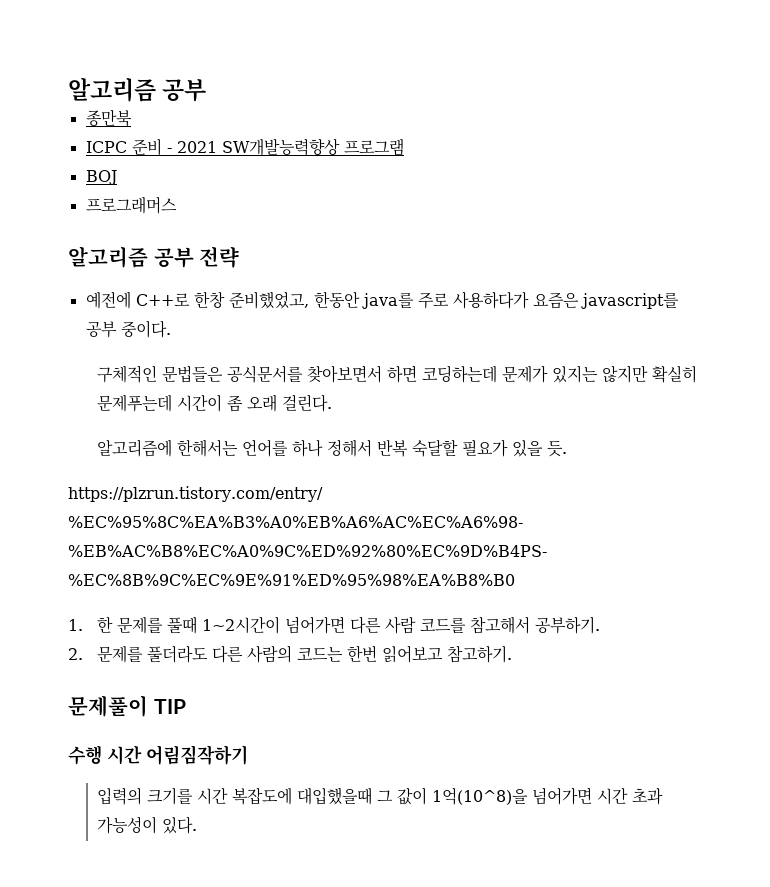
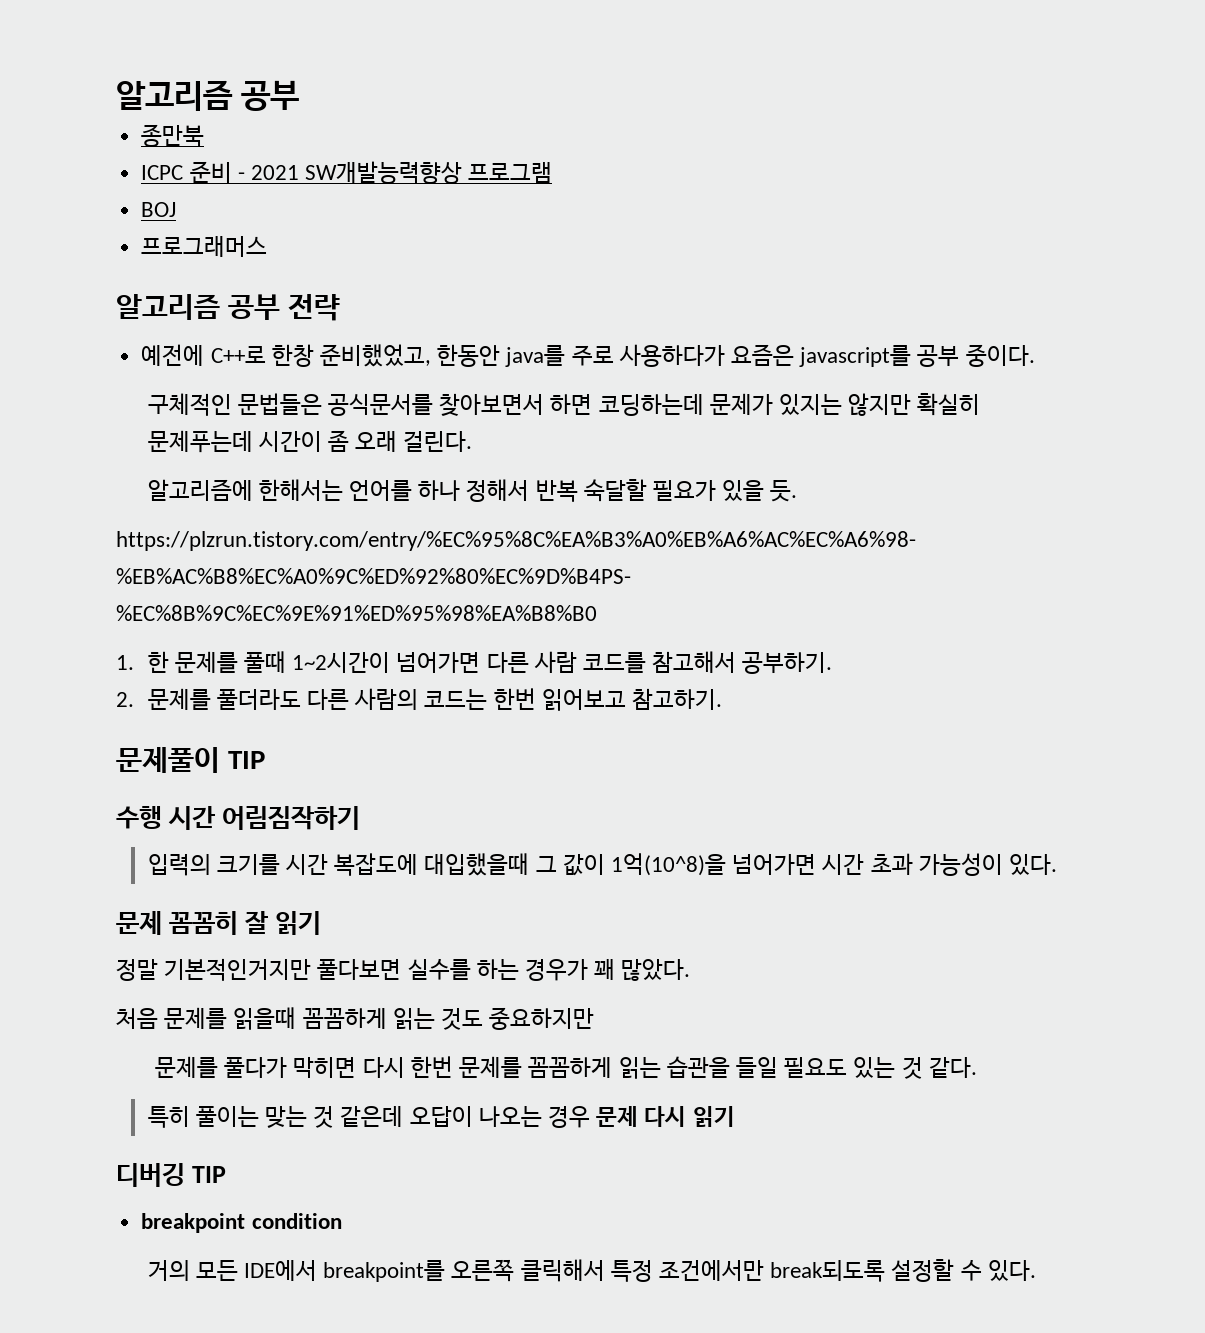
(198, 825) none -> [116,911,322,935] [116,958,691,981] [116,1007,595,1030] [155,1056,977,1079] [147,1106,735,1128] [116,1163,227,1187] [141,1213,342,1233] [147,1259,1036,1282] // 문제 꼼꼼히 잘 읽기 // 정말 기본적인거지만 풀다보면 실수를 하는 경우가 꽤 많았다. // 처음 문제를 읽을때 꼼꼼하게 읽는 것도 중요하지만 // 문제를 풀다가 막히면 다시 한번 문제를 꼼꼼하게 읽는 습관을 들일 필요도 있는 것 같다. // 특히 풀이는 맞는 것 같은데 오답이 나오는 경우 문제 다시 읽기 // 디버깅 TIP // breakpoint condition // 거의 모든 IDE에서 breakpoint를 오른쪽 클릭해서 특정 조건에서만 break되도록 설정할 수 있다.

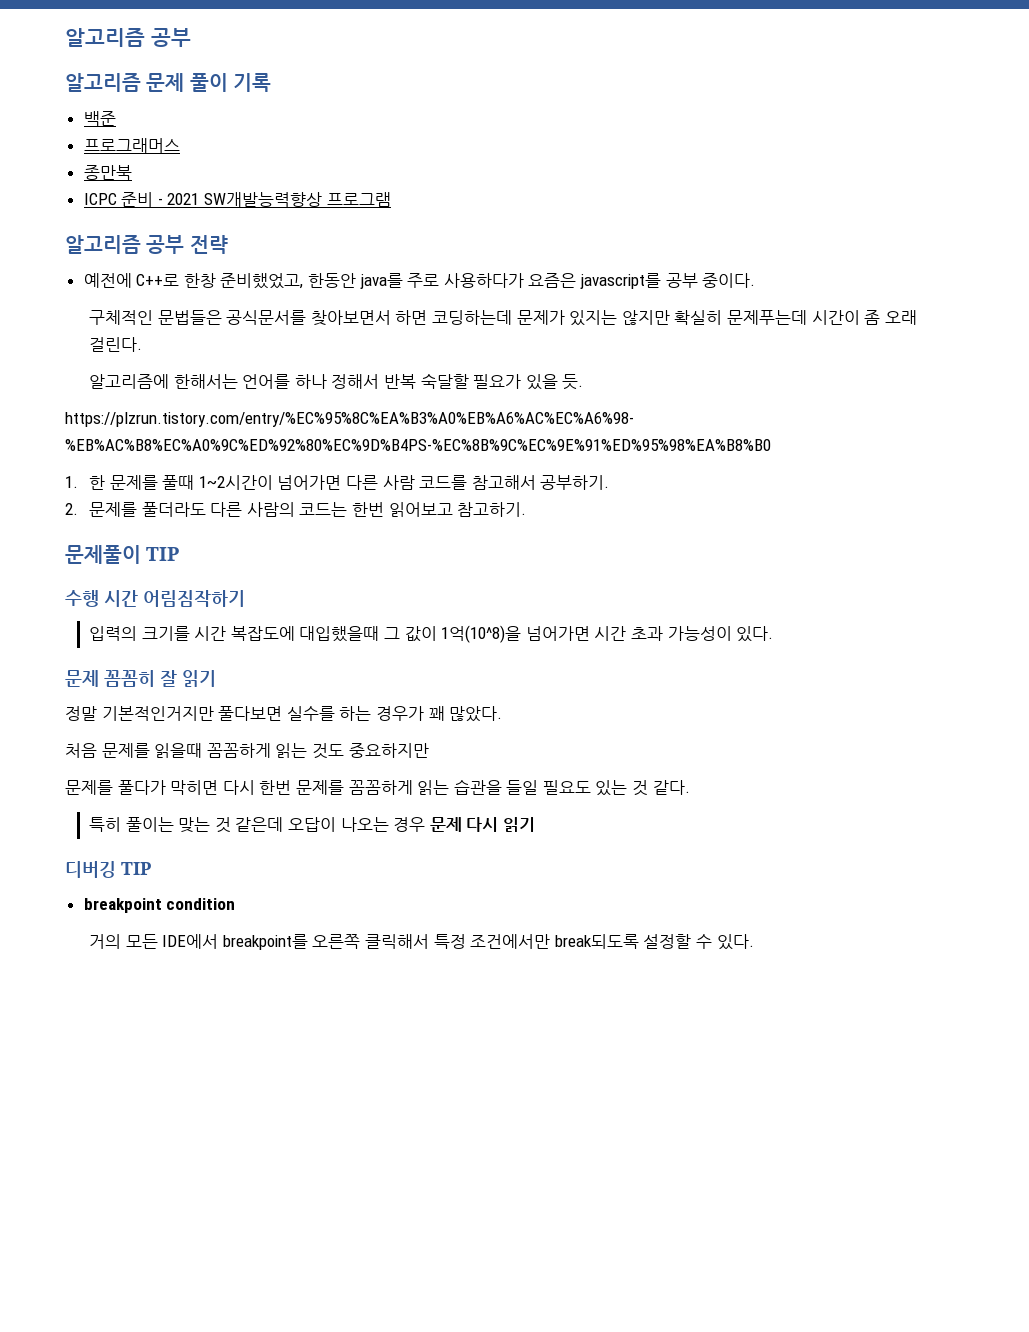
[116,80,299,111] 알고리즘 공부 -> [65,28,191,47] [65,73,271,92] [83,111,116,126] [83,138,180,153] 알고리즘 공부 // 알고리즘 문제 풀이 기록 // 백준 // 프로그래머스
[141,202,177,217] [141,236,268,257] // BOJ // 프로그래머스 -> (391, 199) none

